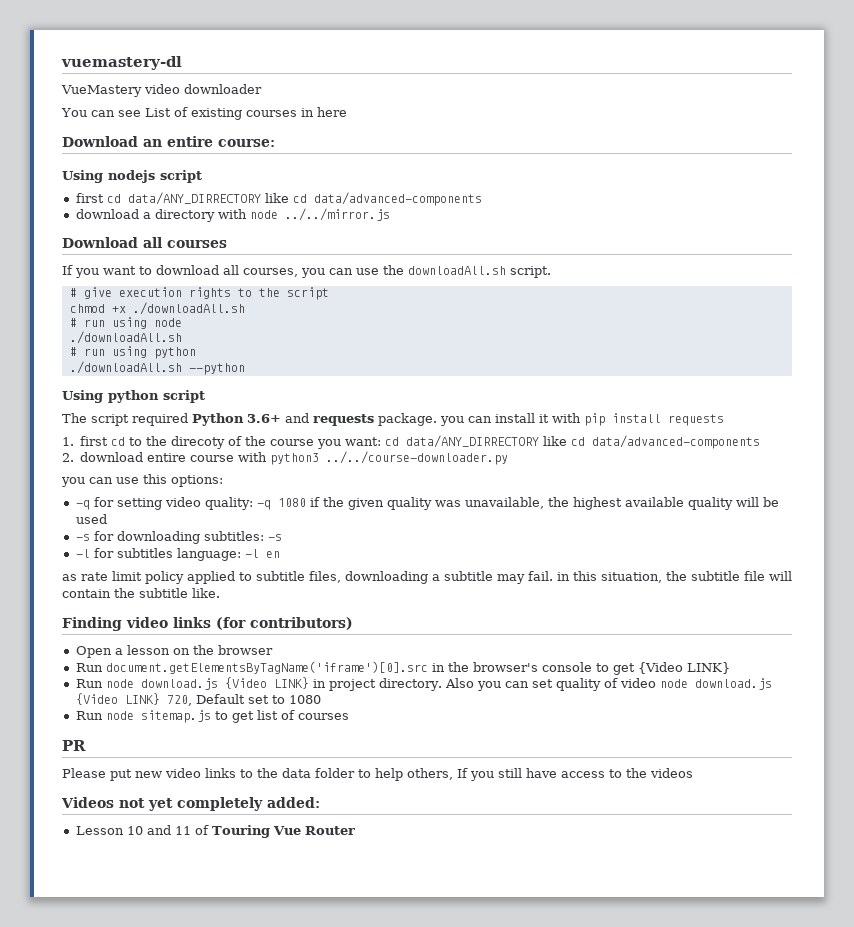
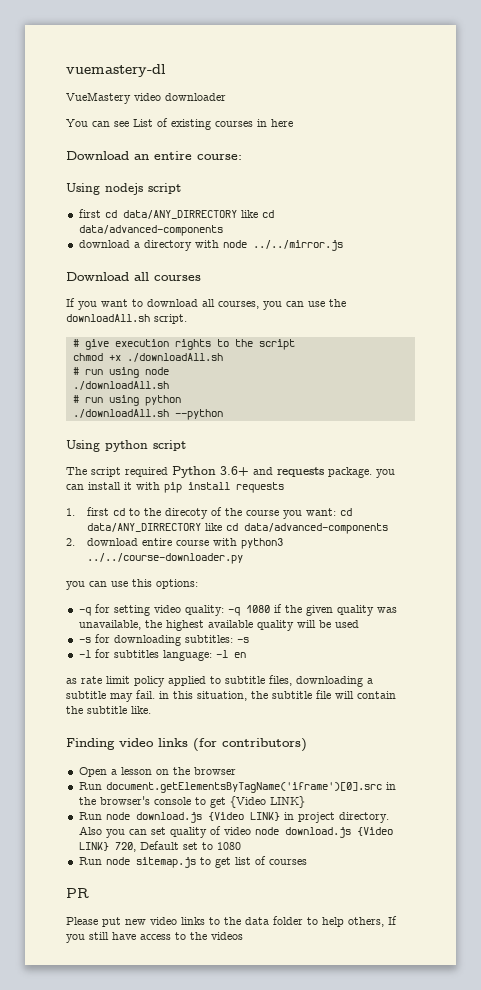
[61,797,320,811] [75,825,355,838] // Videos not yet completely added: // Lesson 10 and 11 of Touring Vue Router -> (243, 936) none

